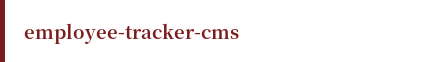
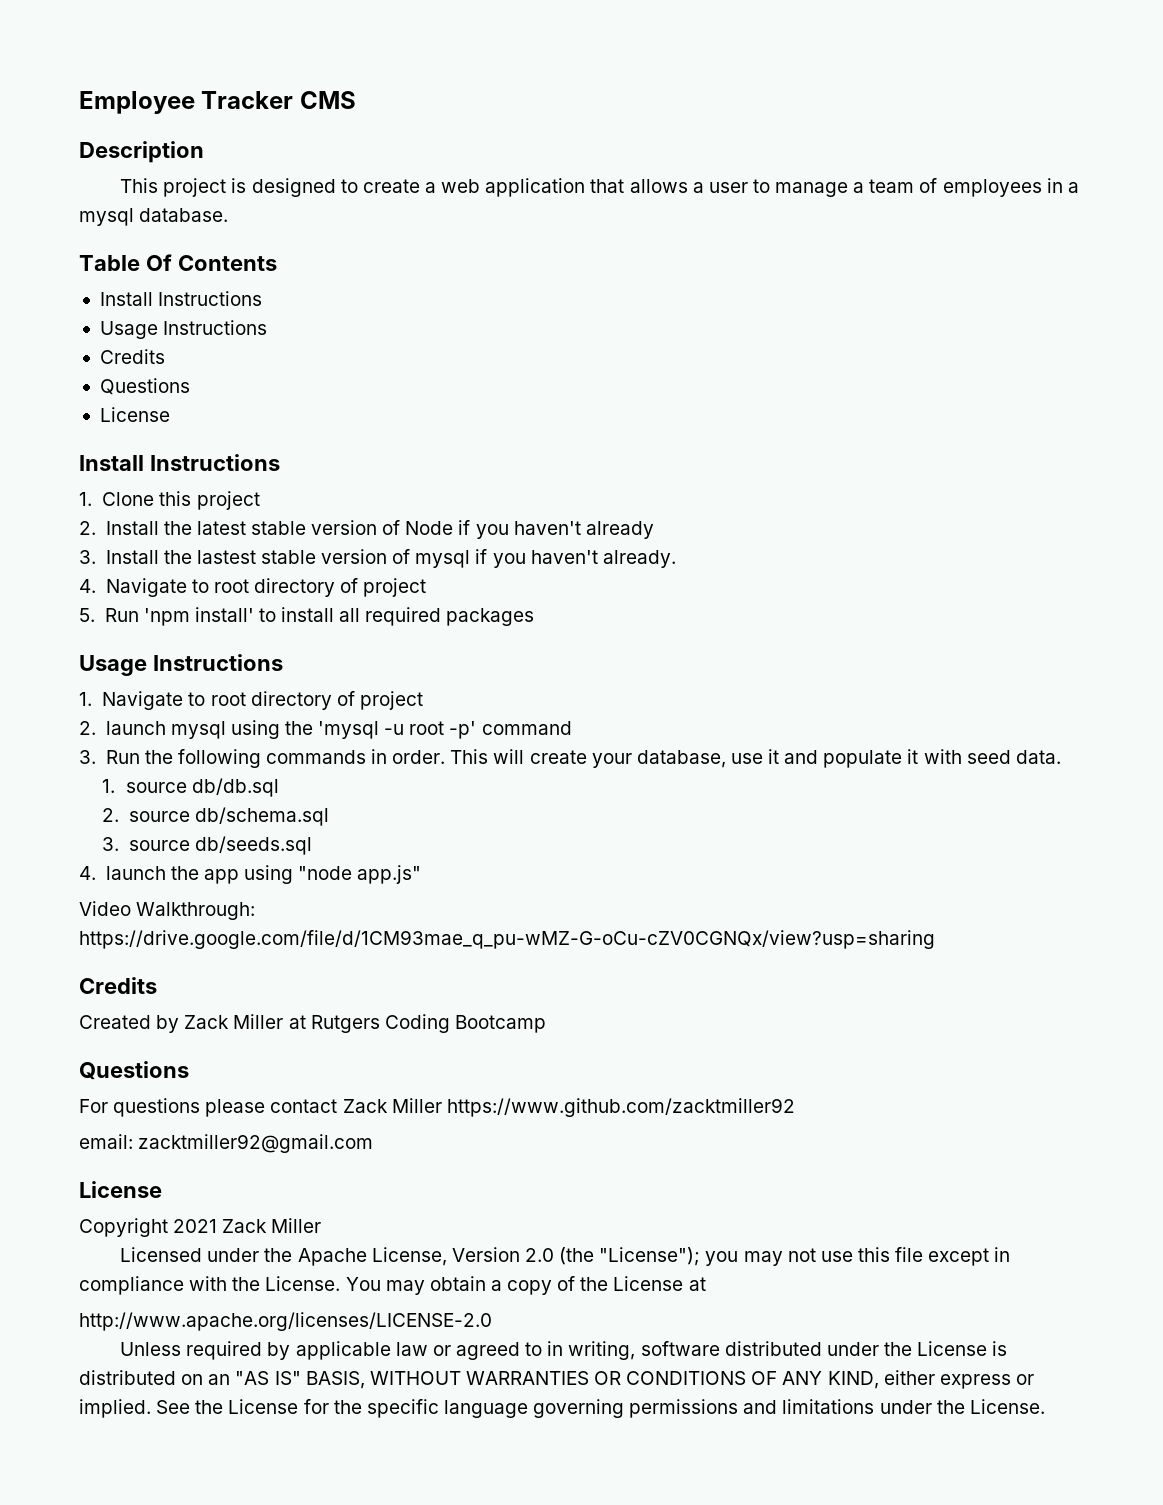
[24,23,239,44] employee-tracker-cms -> [79,91,356,114] [79,141,204,163] [120,178,1079,197] [79,208,229,226] [79,254,277,271] [99,291,263,306] [99,320,268,339] [99,349,165,364] [99,378,190,395] [99,407,170,422] [79,454,280,471] [79,491,260,510] [79,520,654,539] [79,549,676,568] [79,578,427,597] [79,607,535,626] [79,654,283,676] [79,691,424,710] [79,720,572,739] [79,749,1061,768] [102,778,279,797] [102,807,329,826] [102,836,312,855] [79,865,422,884] [79,901,256,920] [79,930,935,949] [79,977,157,994] [79,1014,546,1033] [79,1061,189,1080] [79,1098,795,1117] [79,1134,374,1153] [79,1181,162,1198] [79,1218,322,1237] [120,1247,1011,1266] [79,1276,706,1295] [79,1312,492,1331] [120,1341,1008,1360] [79,1370,1034,1389] [79,1399,1045,1418] Employee Tracker CMS // Description // This project is designed to create a web application that allows a user to manage a team of employees in a mysql database. // Table Of Contents // Install Instructions // Usage Instructions // Credits // Questions // License // Install Instructions // 1. Clone this project // 2. Install the latest stable version of Node if you haven't already // 3. Install the lastest stable version of mysql if you haven't already. // 4. Navigate to root directory of project // 5. Run 'npm install' to install all required packages // Usage Instructions // 1. Navigate to root directory of project // 2. launch mysql using the 'mysql -u root -p' command // 3. Run the following commands in order. This will create your database, use it and populate it with seed data. // 1. source db/db.sql // 2. source db/schema.sql // 3. source db/seeds.sql // 4. launch the app using "node app.js" // Video Walkthrough: https://drive.google.com/file/d/1CM93mae_q_pu-wMZ-G-oCu-cZV0CGNQx/view?usp=sharing // Credits // Created by Zack Miller at Rutgers Coding Bootcamp // Questions // For questions please contact Zack Miller https://www.github.com/zacktmiller92 // email: zacktmiller92@gmail.com // License // Copyright 2021 Zack Miller // Licensed under the Apache License, Version 2.0 (the "License"); you may not use this file except in compliance with the License. You may obtain a copy of the License at // http://www.apache.org/licenses/LICENSE-2.0 // Unless required by applicable law or agreed to in writing, software distributed under the License is distributed on an "AS IS" BASIS, WITHOUT WARRANTIES OR CONDITIONS OF ANY KIND, either express or implied. See the License for the specific language governing permissions and limitations under the License.

